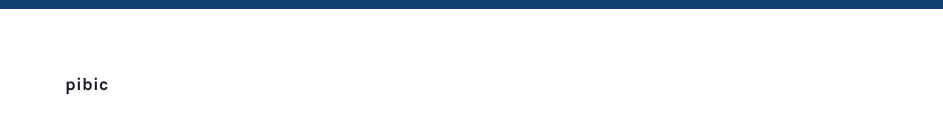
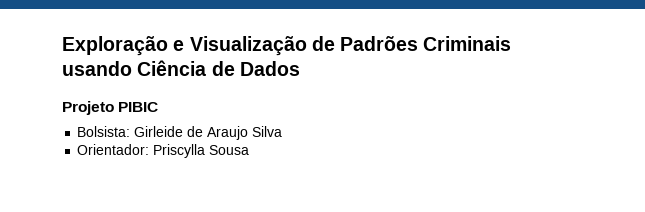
[65,77,108,95] pibic -> [62,36,512,56] [62,60,300,76] [62,101,159,115] [77,126,283,140] [77,144,250,158] Exploração e Visualização de Padrões Criminais usando Ciência de Dados // Projeto PIBIC // Bolsista: Girleide de Araujo Silva // Orientador: Priscylla Sousa

